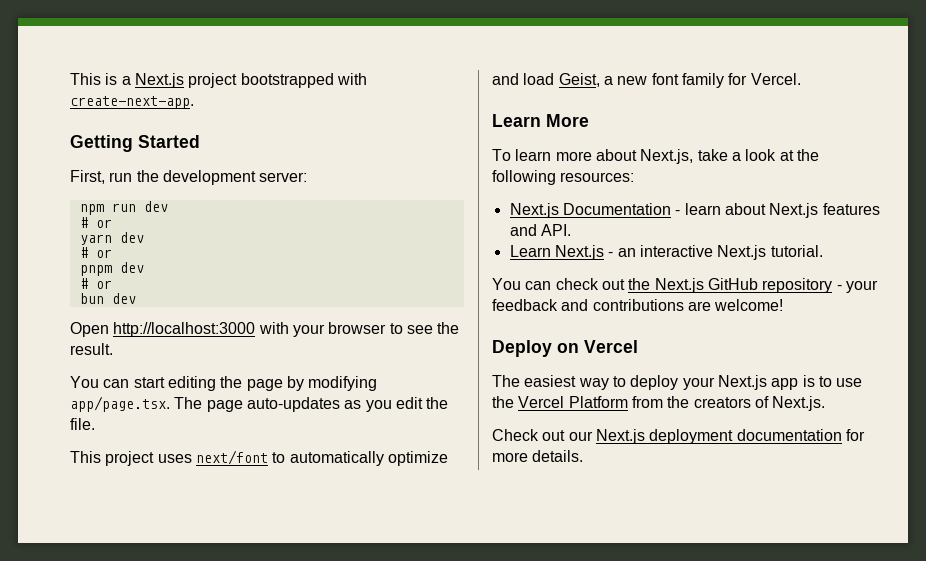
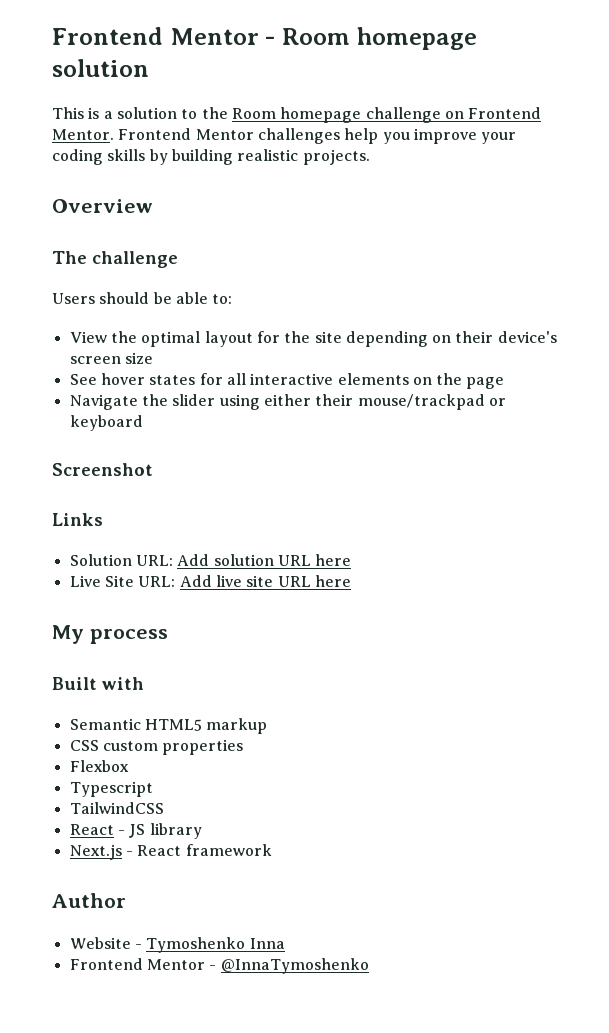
[70,73,367,88] [70,96,194,109] [70,135,200,152] [70,170,308,185] [79,201,168,215] [79,217,112,228] [79,232,144,245] [79,247,112,258] [79,262,144,276] [79,278,112,289] [79,293,136,304] [70,322,460,337] [70,343,113,355] [70,376,378,391] [70,396,449,412] [70,418,95,430] [70,450,448,466] [492,73,801,88] [492,114,589,127] [492,149,819,164] [492,170,635,185] [509,203,880,218] [509,224,571,236] [509,245,823,260] [492,278,878,293] [492,299,784,311] [492,340,638,357] [492,375,863,390] [492,396,826,411] [492,429,865,444] [492,450,584,462] This is a Next.js project bootstrapped with create-next-app. // Getting Started // First, run the development server: // npm run dev // # or // yarn dev // # or // pnpm dev // # or // bun dev // Open http://localhost:3000 with your browser to see the result. // You can start editing the page by modifying app/page.tsx. The page auto-updates as you edit the file. // This project uses next/font to automatically optimize and load Geist, a new font family for Vercel. // Learn More // To learn more about Next.js, take a look at the following resources: // Next.js Documentation - learn about Next.js features and API. // Learn Next.js - an interactive Next.js tutorial. // You can check out the Next.js GitHub repository - your feedback and contributions are welcome! // Deploy on Vercel // The easiest way to deploy your Next.js app is to use the Vercel Platform from the creators of Next.js. // Check out our Next.js deployment documentation for more details. -> [52,27,477,50] [52,59,149,77] [52,107,542,123] [52,128,517,144] [52,149,370,165] [52,199,153,213] [52,251,178,268] [52,292,233,304] [69,331,557,347] [69,352,153,364] [69,373,505,389] [69,394,506,410] [69,415,143,431] [52,463,153,476] [52,513,103,526] [69,554,352,566] [69,575,351,587] [52,625,168,644] [52,677,144,690] [69,718,268,734] [69,739,244,755] [69,760,129,772] [69,781,153,797] [69,802,164,814] [69,823,202,839] [69,844,272,860] [52,893,126,908] [69,937,285,953] [69,958,369,974] Frontend Mentor - Room homepage solution // This is a solution to the Room homepage challenge on Frontend Mentor. Frontend Mentor challenges help you improve your coding skills by building realistic projects. // Overview // The challenge // Users should be able to: // View the optimal layout for the site depending on their device's screen size // See hover states for all interactive elements on the page // Navigate the slider using either their mouse/trackpad or keyboard // Screenshot // Links // Solution URL: Add solution URL here // Live Site URL: Add live site URL here // My process // Built with // Semantic HTML5 markup // CSS custom properties // Flexbox // Typescript // TailwindCSS // React - JS library // Next.js - React framework // Author // Website - Tymoshenko Inna // Frontend Mentor - @InnaTymoshenko

